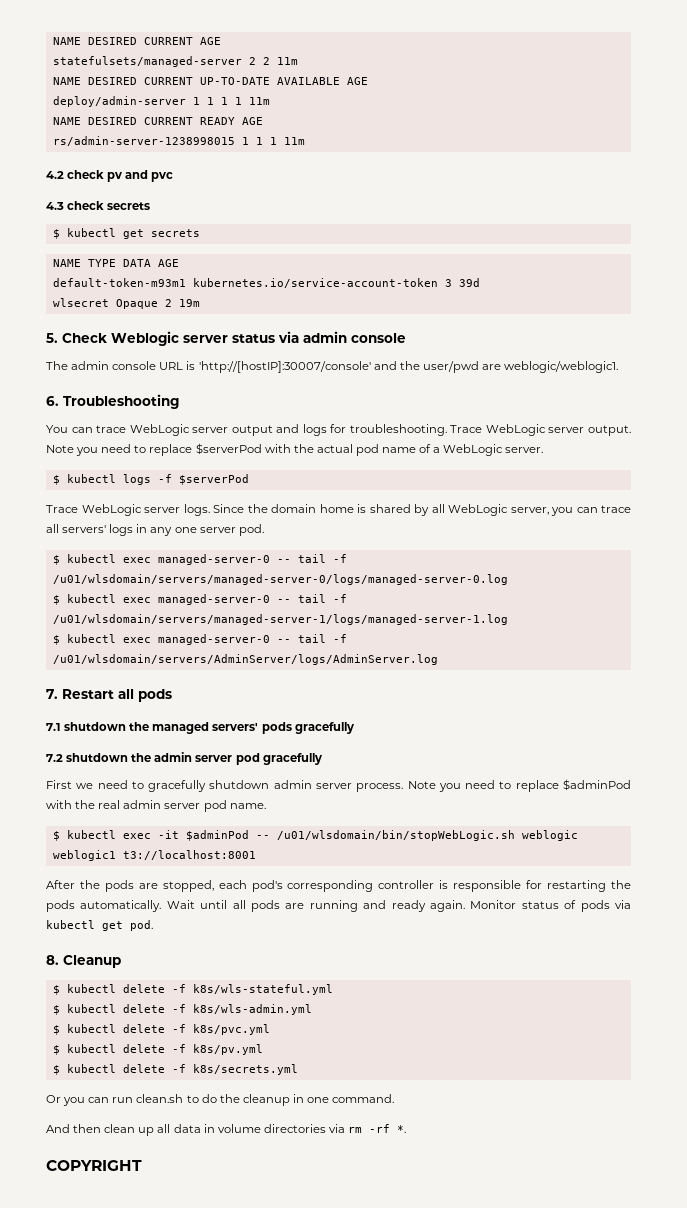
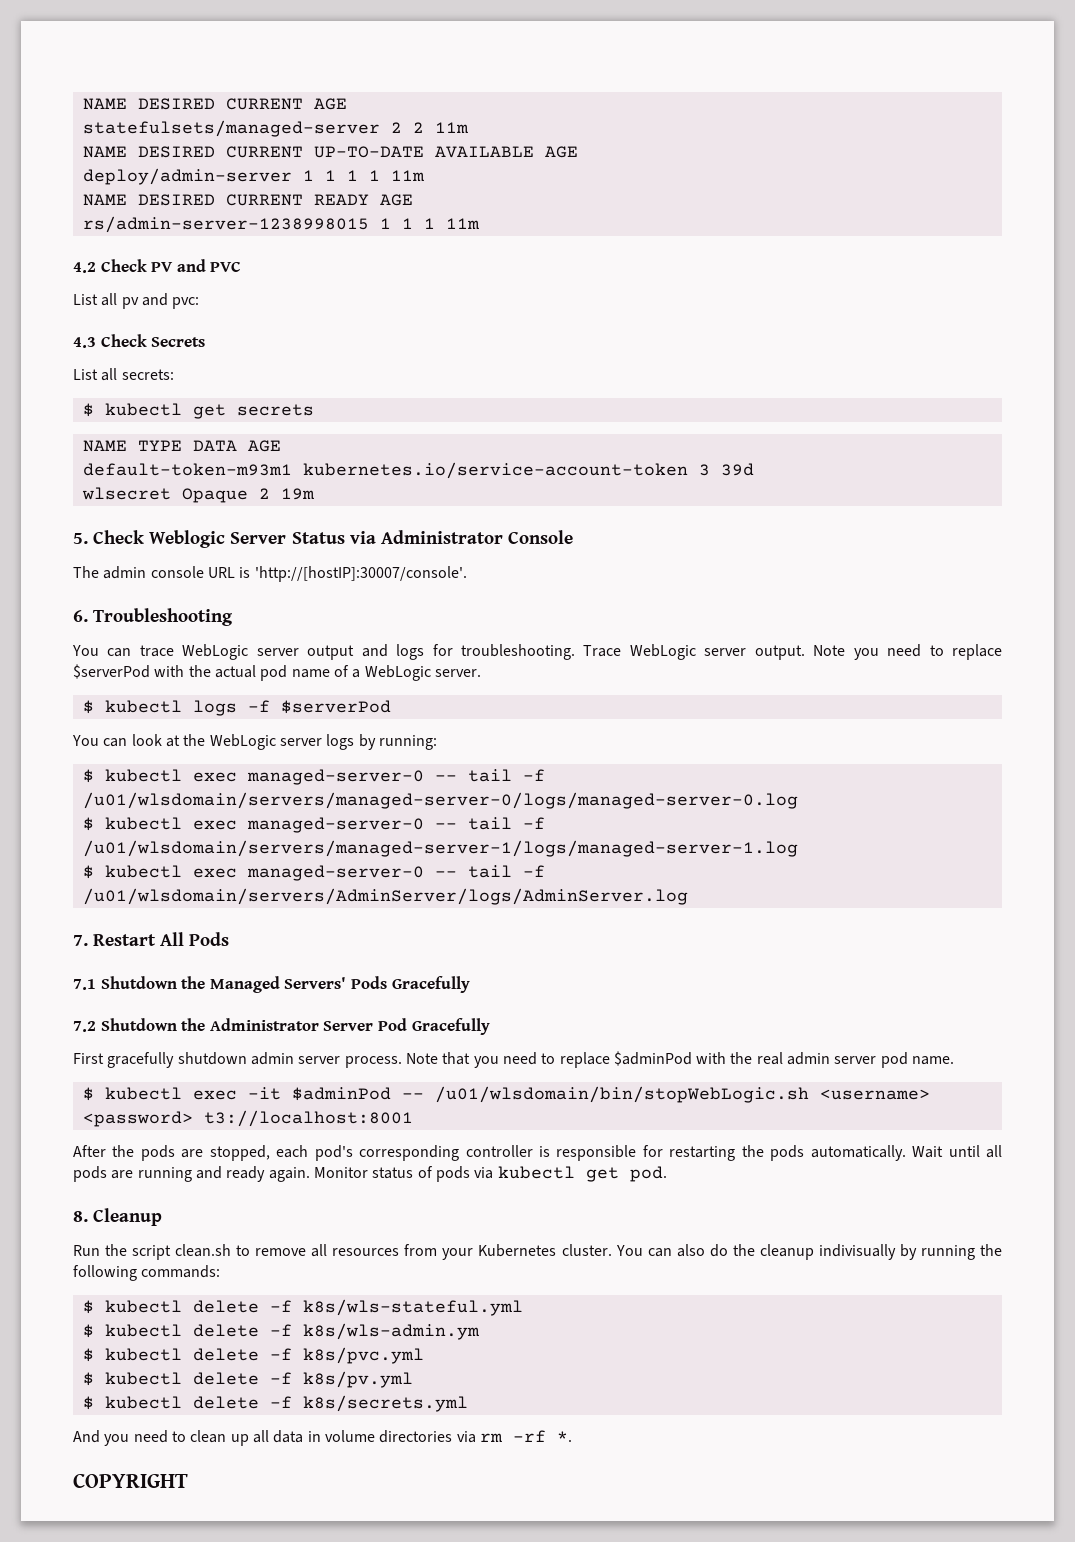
[67,170,105,179] check -> [100,259,242,272] [73,293,118,306] Check PV and PVC // List all
[151,172,174,182] pvc -> [172,297,200,309] pvc:
[67,201,151,210] check secrets -> [100,334,206,347] [73,368,174,381] Check Secrets // List all secrets:
[183,331,406,343] server status via admin console -> [230,530,573,544] Server Status via Administrator Console
[198,361,619,373] 'http://[hostIP]:30007/console' and the user/pwd are weblogic/weblogic1. -> [254,566,467,582] 'http://[hostIP]:30007/console'.
[46,504,631,516] [46,524,264,536] Trace WebLogic server logs. Since the domain home is shared by all WebLogic server, you can trace all servers' logs in any one server pod. -> [72,734,437,750] You can look at the WebLogic server logs by running:
[118,689,172,702] all pods -> [160,932,230,946] All Pods
[64,722,354,734] [46,752,322,765] [46,780,144,789] shutdown the managed servers' pods gracefully // 7.2 shutdown the admin server pod gracefully // First we need to -> [100,976,470,993] [73,1018,490,1035] [73,1053,104,1064] Shutdown the Managed Servers' Pods Gracefully // 7.2 Shutdown the Administrator Server Pod Gracefully // First
(436, 785) none -> [442,1052,471,1065] that
[521,830,578,841] [52,850,116,861] weblogic weblogic1 -> [819,1089,930,1100] [82,1111,193,1127] <username> <password>
(121, 961) none -> [73,1244,1002,1260] [73,1265,221,1281] // Run the script clean.sh to remove all resources from your Kubernetes cluster. You can also do the cleanup indivisually by running the following commands:
[192,1004,312,1015] k8s/wls-admin.yml -> [302,1323,480,1340] k8s/wls-admin.ym
[46,1094,395,1106] [46,1124,102,1133] Or you can run clean.sh to do the cleanup in one command. // And then -> [73,1430,186,1446] And you need to

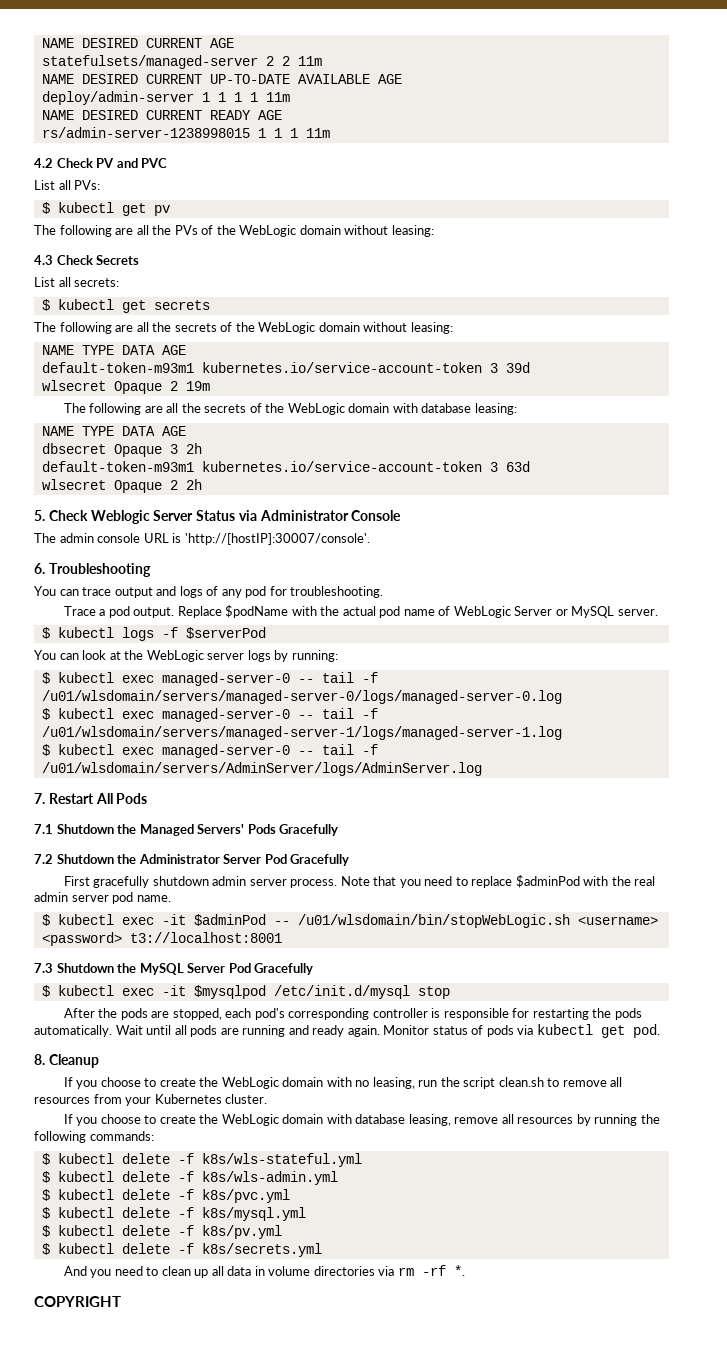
[121,293,200,309] pv and pvc: -> [74,180,101,190] [41,202,170,216] [34,225,434,237] PVs: // $ kubectl get pv // The following are all the PVs of the WebLogic domain without leasing:
(314, 410) none -> [34,322,453,334] // The following are all the secrets of the WebLogic domain without leasing:
(315, 494) none -> [63,403,517,415] [41,426,186,436] [41,443,202,457] [41,461,530,472] [41,479,202,493] // The following are all the secrets of the WebLogic domain with database leasing: // NAME TYPE DATA AGE // dbsecret Opaque 3 2h // default-token-m93m1 kubernetes.io/service-account-token 3 63d // wlsecret Opaque 2 2h
[182,644,299,660] WebLogic server -> (112, 591) none
(425, 652) none -> [206,586,267,598] of any pod
[583,644,1003,660] [73,664,150,679] Trace WebLogic server output. Note you need to replace $serverPod -> [63,605,289,618] // Trace a pod output. Replace $podName
[352,665,431,681] a WebLogic -> [453,606,615,618] WebLogic Server or MySQL
(413, 1118) none -> [34,963,314,975] [41,985,450,999] // 7.3 Shutdown the MySQL Server Pod Gracefully // $ kubectl exec -it $mysqlpod /etc/init.d/mysql stop
[73,1245,100,1256] Run -> [63,1077,438,1089] If you choose to create the WebLogic domain with no leasing, run
[615,1244,896,1260] You can also do the cleanup indivisually -> [63,1114,574,1126] // If you choose to create the WebLogic domain with database leasing, remove all resources
[302,1323,480,1340] k8s/wls-admin.ym -> [201,1171,338,1185] k8s/wls-admin.yml
(424, 1355) none -> [41,1207,306,1221] // $ kubectl delete -f k8s/mysql.yml

